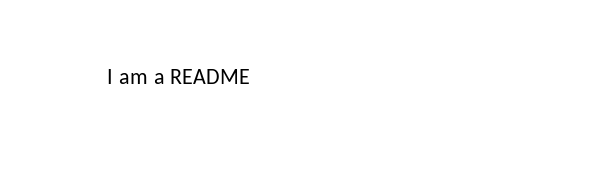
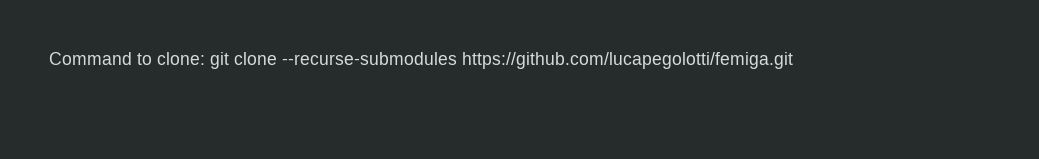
[107,69,251,84] I am a README -> [49,52,793,69] Command to clone: git clone --recurse-submodules https://github.com/lucapegolotti/femiga.git

